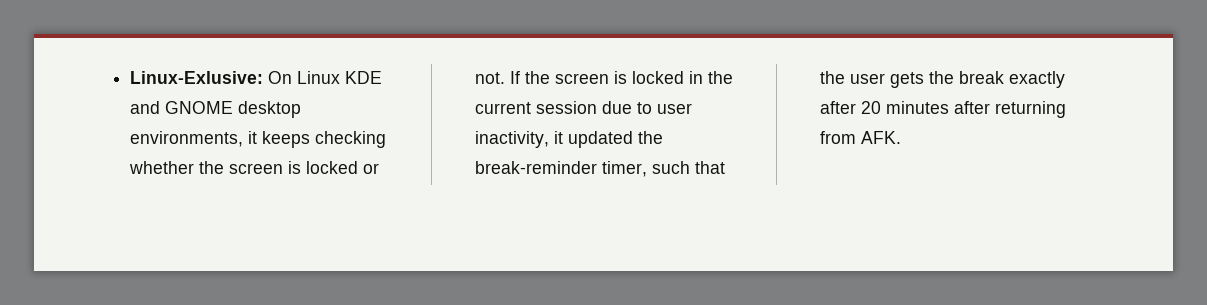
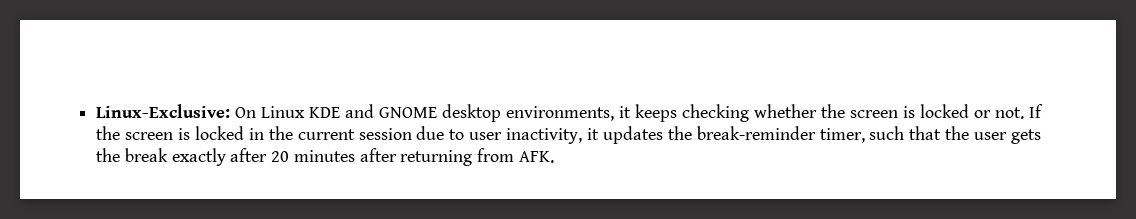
[130,71,264,84] Linux-Exlusive: -> [96,104,231,118] Linux-Exclusive:
[568,131,634,148] updated -> [602,126,663,144] updates

